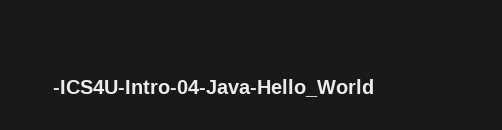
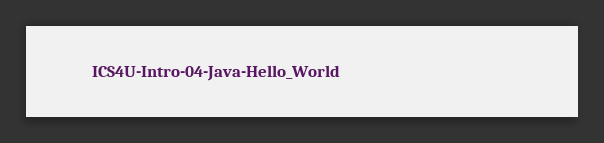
[53,79,374,97] -ICS4U-Intro-04-Java-Hello_World -> [92,65,340,81] ICS4U-Intro-04-Java-Hello_World

